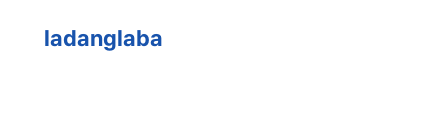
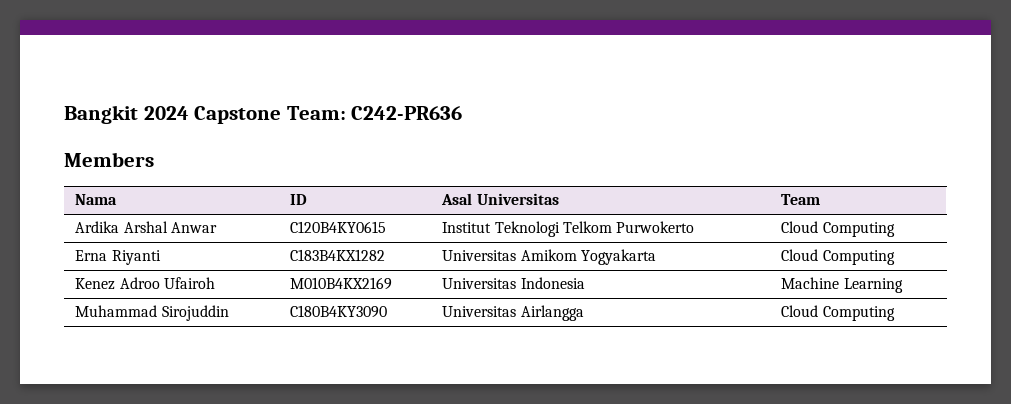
[44,30,163,51] ladanglaba -> [64,105,463,124] [64,152,154,167] [75,194,118,205] [290,194,308,205] [441,193,559,205] [781,194,821,205] [75,221,217,233] [290,221,387,233] [442,221,695,237] [781,221,895,237] [75,250,161,265] [290,249,386,261] [442,249,656,265] [781,249,895,265] [75,277,215,290] [290,277,393,290] [442,277,585,289] [781,277,903,293] [75,305,229,321] [290,305,388,318] [442,305,584,321] [781,305,895,321] Bangkit 2024 Capstone Team: C242-PR636 // Members // Nama | ID | Asal Universitas | Team // Ardika Arshal Anwar | C120B4KY0615 | Institut Teknologi Telkom Purwokerto | Cloud Computing // Erna Riyanti | C183B4KX1282 | Universitas Amikom Yogyakarta | Cloud Computing // Kenez Adroo Ufairoh | M010B4KX2169 | Universitas Indonesia | Machine Learning // Muhammad Sirojuddin | C180B4KY3090 | Universitas Airlangga | Cloud Computing

